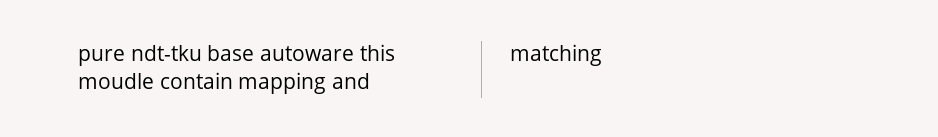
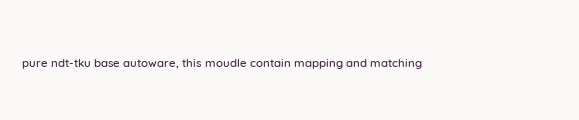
[260,46,355,61] autoware -> [123,59,180,69] autoware,

